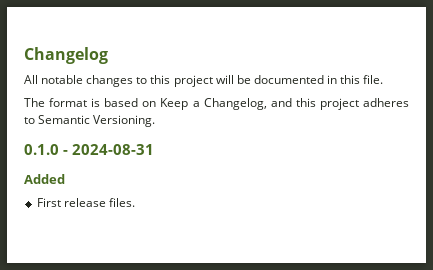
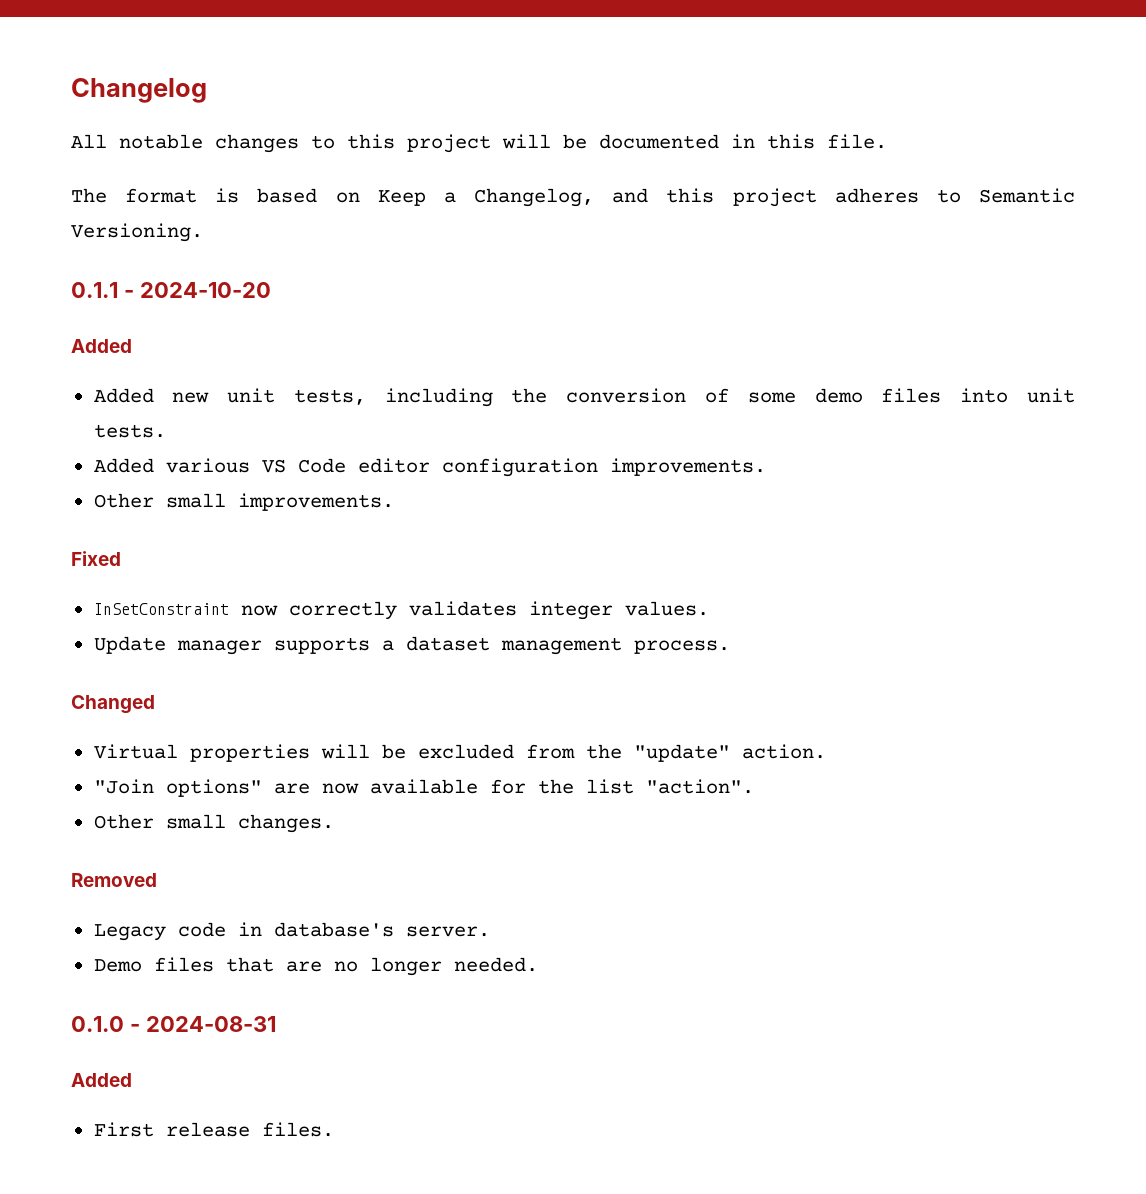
(156, 121) none -> [71,282,271,298] [71,339,132,353] [93,388,1076,407] [93,424,166,438] [93,458,766,477] [93,493,394,511] [71,551,121,566] [93,601,709,620] [93,636,730,655] [71,695,155,714] [93,744,826,762] [93,779,754,797] [93,814,334,833] [71,873,157,887] [93,922,490,941] [93,957,538,976] // 0.1.1 - 2024-10-20 // Added // Added new unit tests, including the conversion of some demo files into unit tests. // Added various VS Code editor configuration improvements. // Other small improvements. // Fixed // InSetConstraint now correctly validates integer values. // Update manager supports a dataset management process. // Changed // Virtual properties will be excluded from the "update" action. // "Join options" are now available for the list "action". // Other small changes. // Removed // Legacy code in database's server. // Demo files that are no longer needed.

